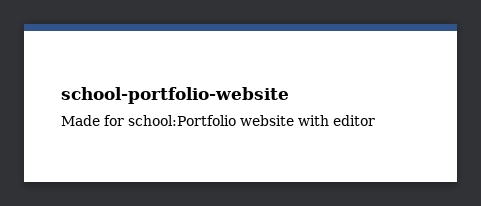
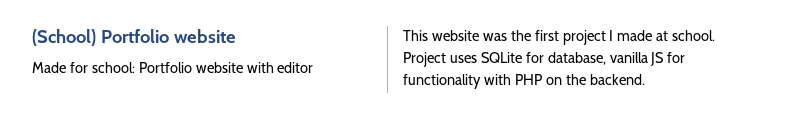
[61,87,289,104] school-portfolio-website -> [32,29,236,46] (School) Portfolio website
[128,115,236,126] school:Portfolio -> [91,62,192,73] school: Portfolio
(375, 120) none -> [403,30,716,45] [403,52,686,67] [403,74,645,89] // This website was the first project I made at school. Project uses SQLite for database, vanilla JS for functionality with PHP on the backend.

